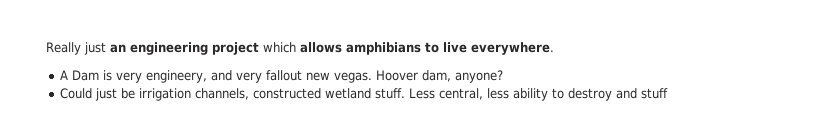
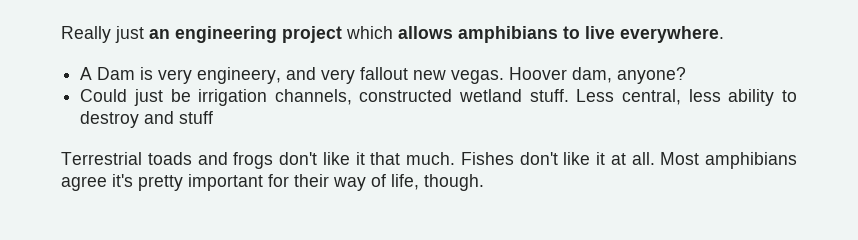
(669, 93) none -> [61,152,797,169] [61,174,484,191] // Terrestrial toads and frogs don't like it that much. Fishes don't like it at all. Most amphibians agree it's pretty important for their way of life, though.

